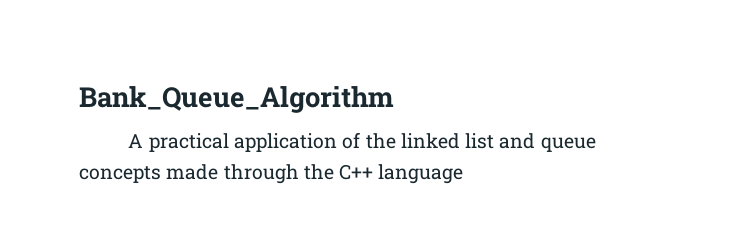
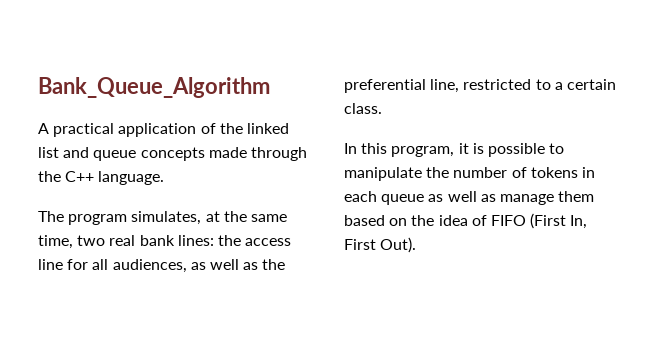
[378,164,464,184] language -> [98,171,165,185] [38,211,287,225] [38,235,292,249] [38,259,286,273] [344,79,616,93] [344,103,382,114] [344,143,565,157] [344,167,595,181] [344,191,595,205] [344,213,588,229] [344,237,417,253] language. // The program simulates, at the same time, two real bank lines: the access line for all audiences, as well as the preferential line, restricted to a certain class. // In this program, it is possible to manipulate the number of tokens in each queue as well as manage them based on the idea of FIFO (First In, First Out).

